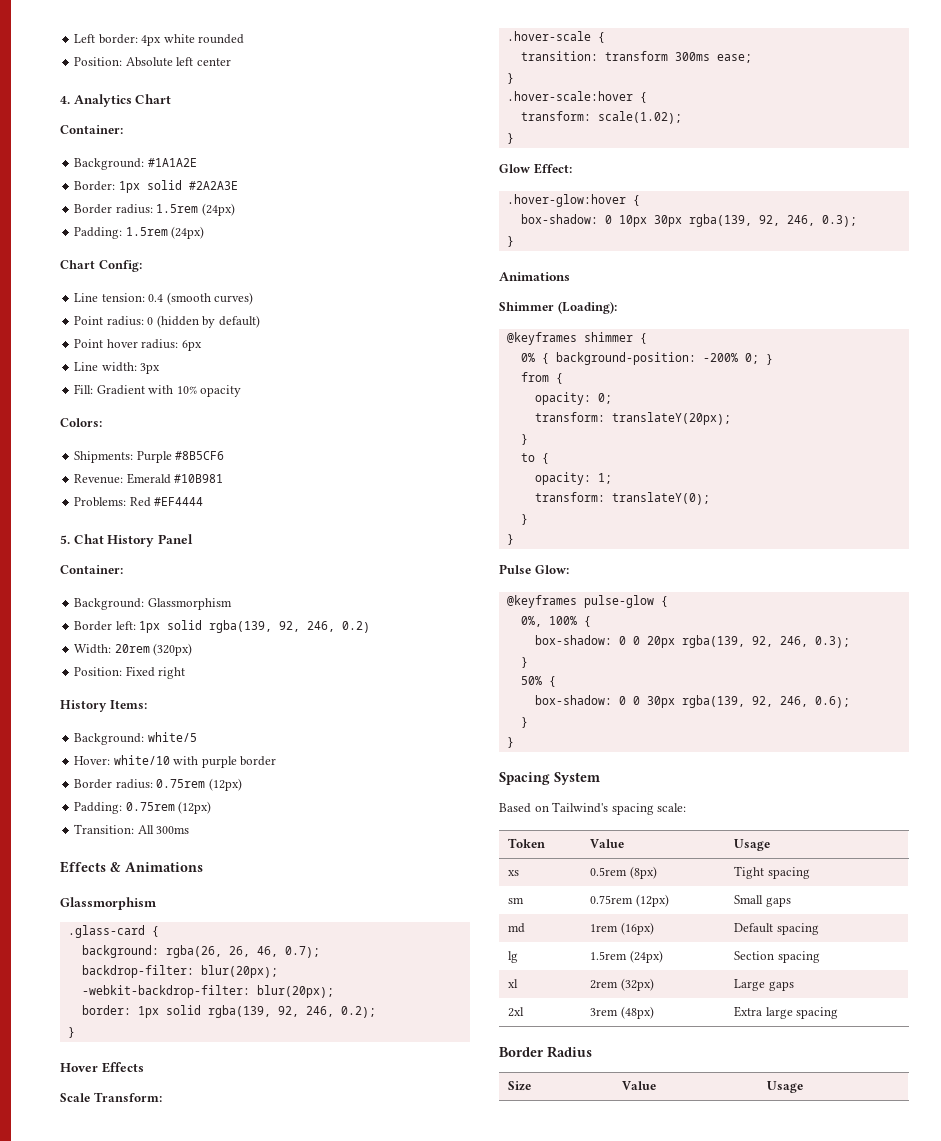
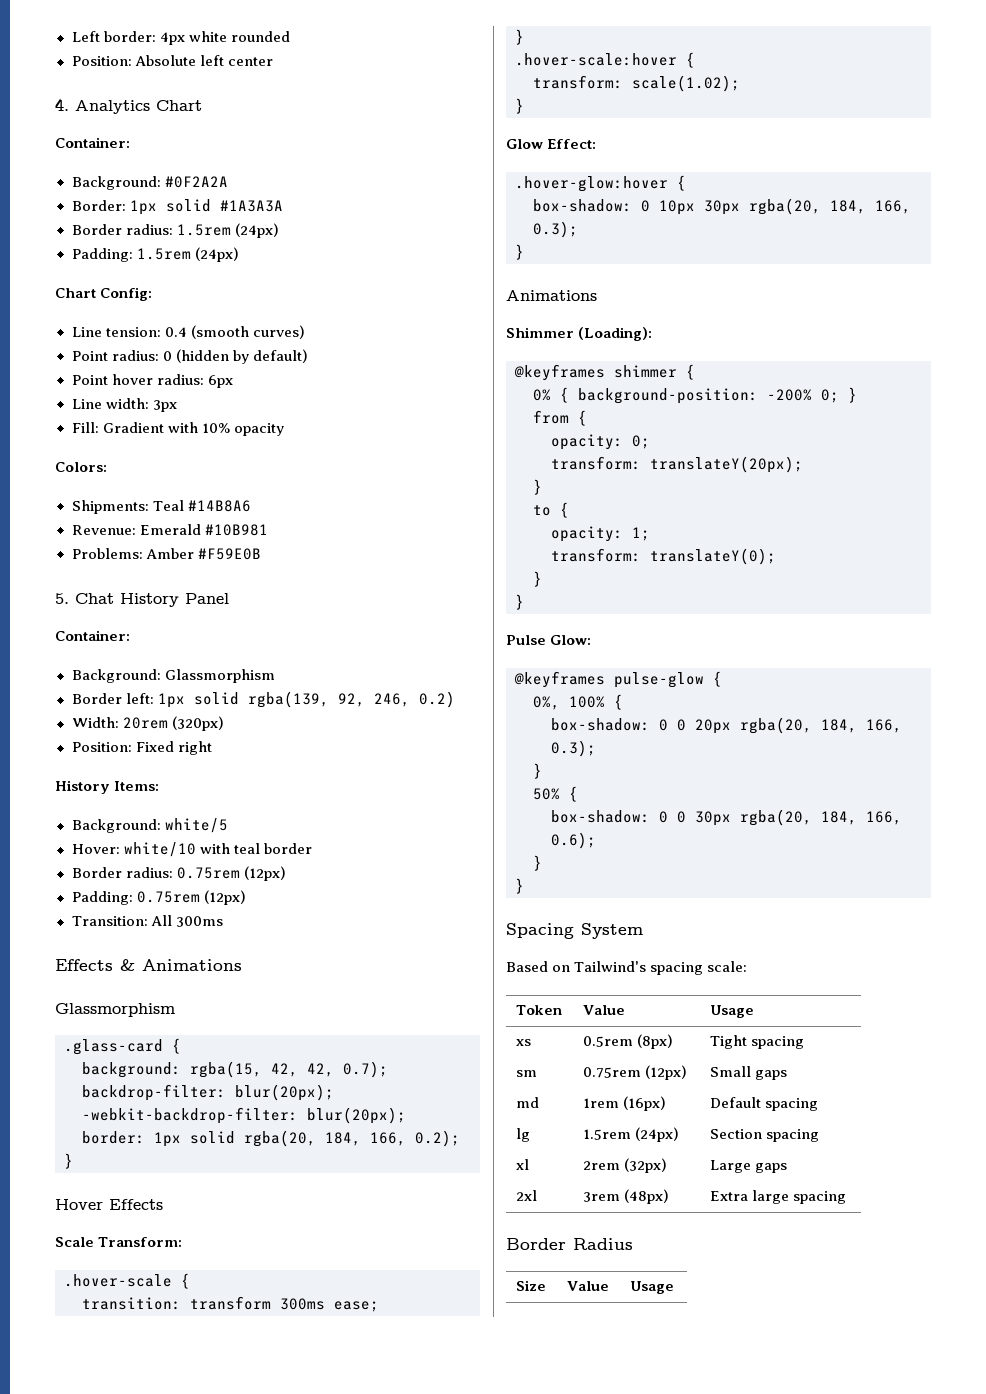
[147,158,197,167] #1A1A2E -> [164,176,228,188] #0F2A2A
[188,181,238,190] #2A2A3E -> [219,200,283,212] #1A3A3A
[136,451,225,463] Purple #8B5CF6 -> [152,500,251,512] Teal #14B8A6
[129,497,204,507] Red #EF4444 -> [145,548,261,560] Amber #F59E0B
[201,756,237,768] purple -> [233,843,260,854] teal
[165,945,278,958] rgba(26, 26, 46, -> [190,1061,334,1078] rgba(15, 42, 42,
[207,1005,334,1018] rgba(139, 92, 246, -> [244,1130,406,1147] rgba(20, 184, 166,
[688,214,815,227] rgba(139, 92, 246, -> [749,198,911,215] rgba(20, 184, 166,
[681,635,808,648] rgba(139, 92, 246, -> [740,717,902,734] rgba(20, 184, 166,
[681,695,808,708] rgba(139, 92, 246, -> [740,809,902,826] rgba(20, 184, 166,

